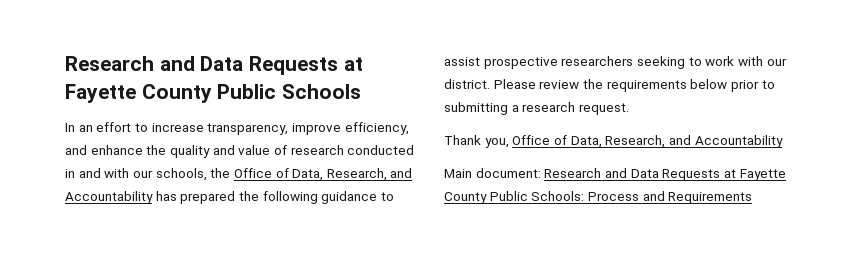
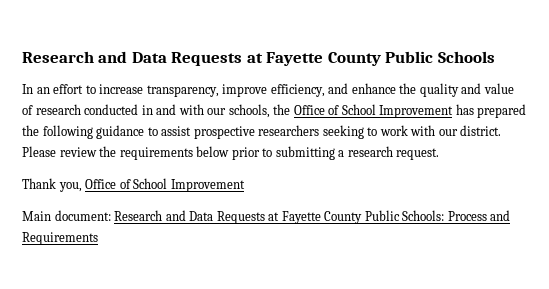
[292,168,413,181] [65,191,153,204] Data, Research, and Accountability -> [341,104,454,118] School Improvement
[570,135,783,148] Data, Research, and Accountability -> [133,178,245,192] School Improvement

